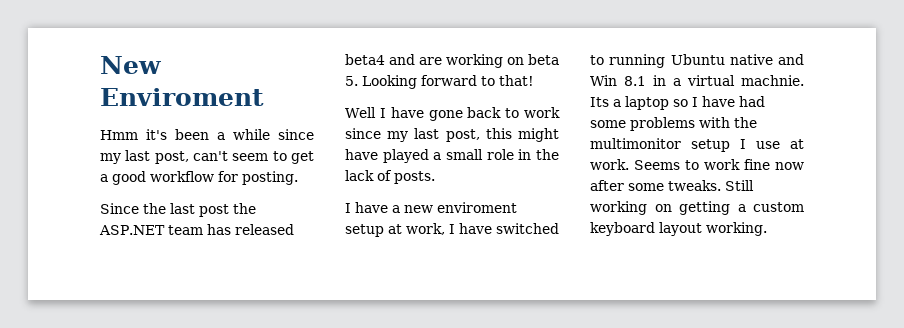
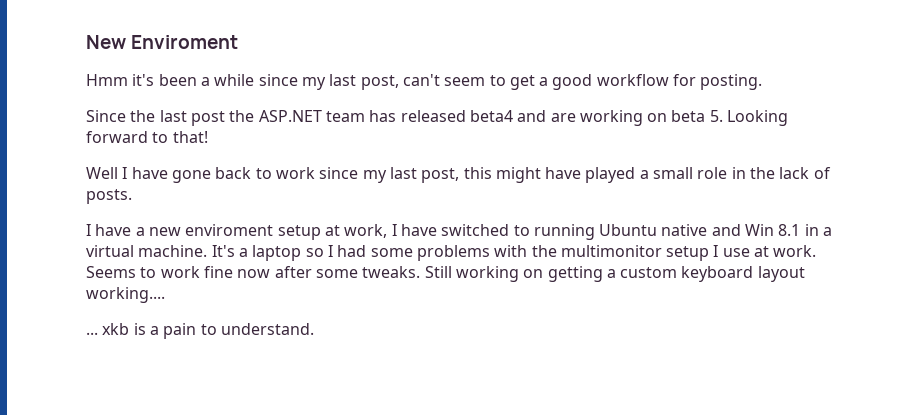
[741,75,804,86] [590,97,609,107] machnie. Its -> [138,245,235,257] machine. It's
[702,96,735,107] have -> (333, 251) none
[706,222,767,236] working. -> [86,287,165,303] [86,323,314,339] working.... // ... xkb is a pain to understand.

